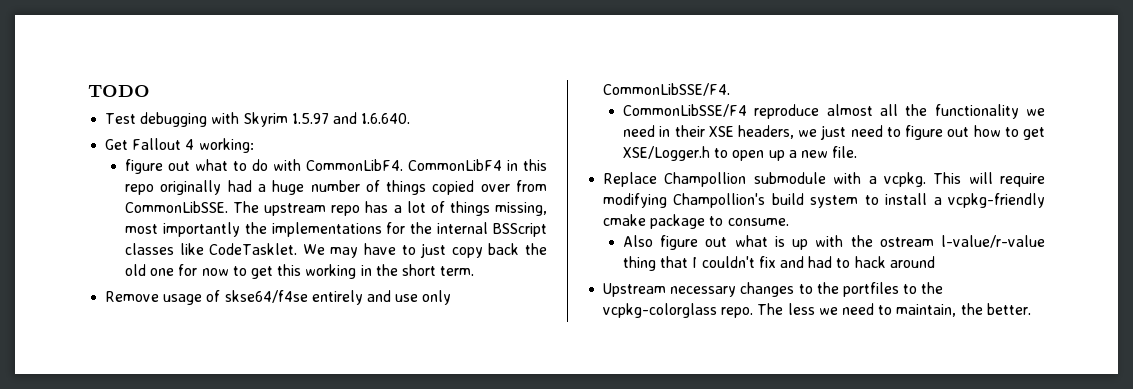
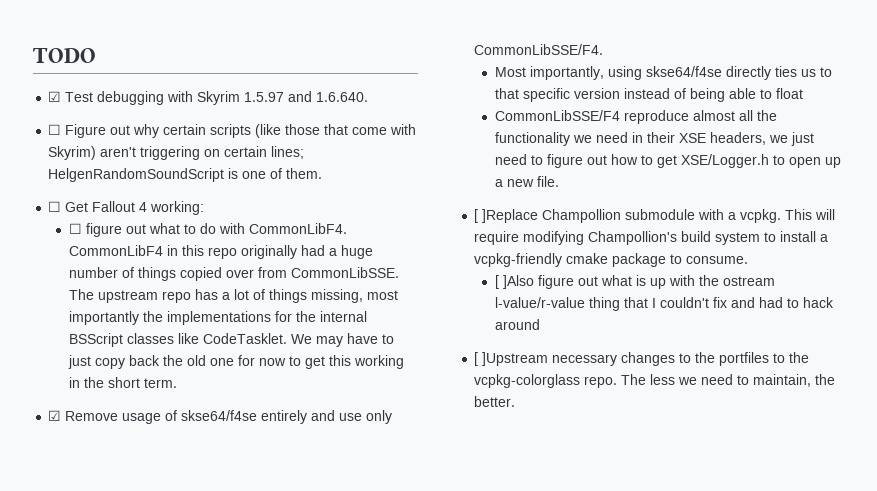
(150, 91) none -> [48,91,62,102] ☑
(411, 118) none -> [48,124,417,138] [48,146,305,160] [48,168,323,182] [48,201,62,212] ☐ Figure out why certain scripts (like those that come with Skyrim) aren't triggering on certain lines; HelgenRandomSoundScript is one of them. // ☐
(254, 145) none -> [68,223,82,234] ☐
(475, 271) none -> [48,410,62,421] ☑
(731, 89) none -> [494,66,832,80] [494,88,803,102] // Most importantly, using skse64/f4se directly ties us to that specific version instead of being able to float
[603,172,658,187] Replace -> [474,209,539,223] [ ]Replace
[623,235,654,247] Also -> [494,275,534,289] [ ]Also
[603,283,667,297] Upstream -> [474,352,549,366] [ ]Upstream

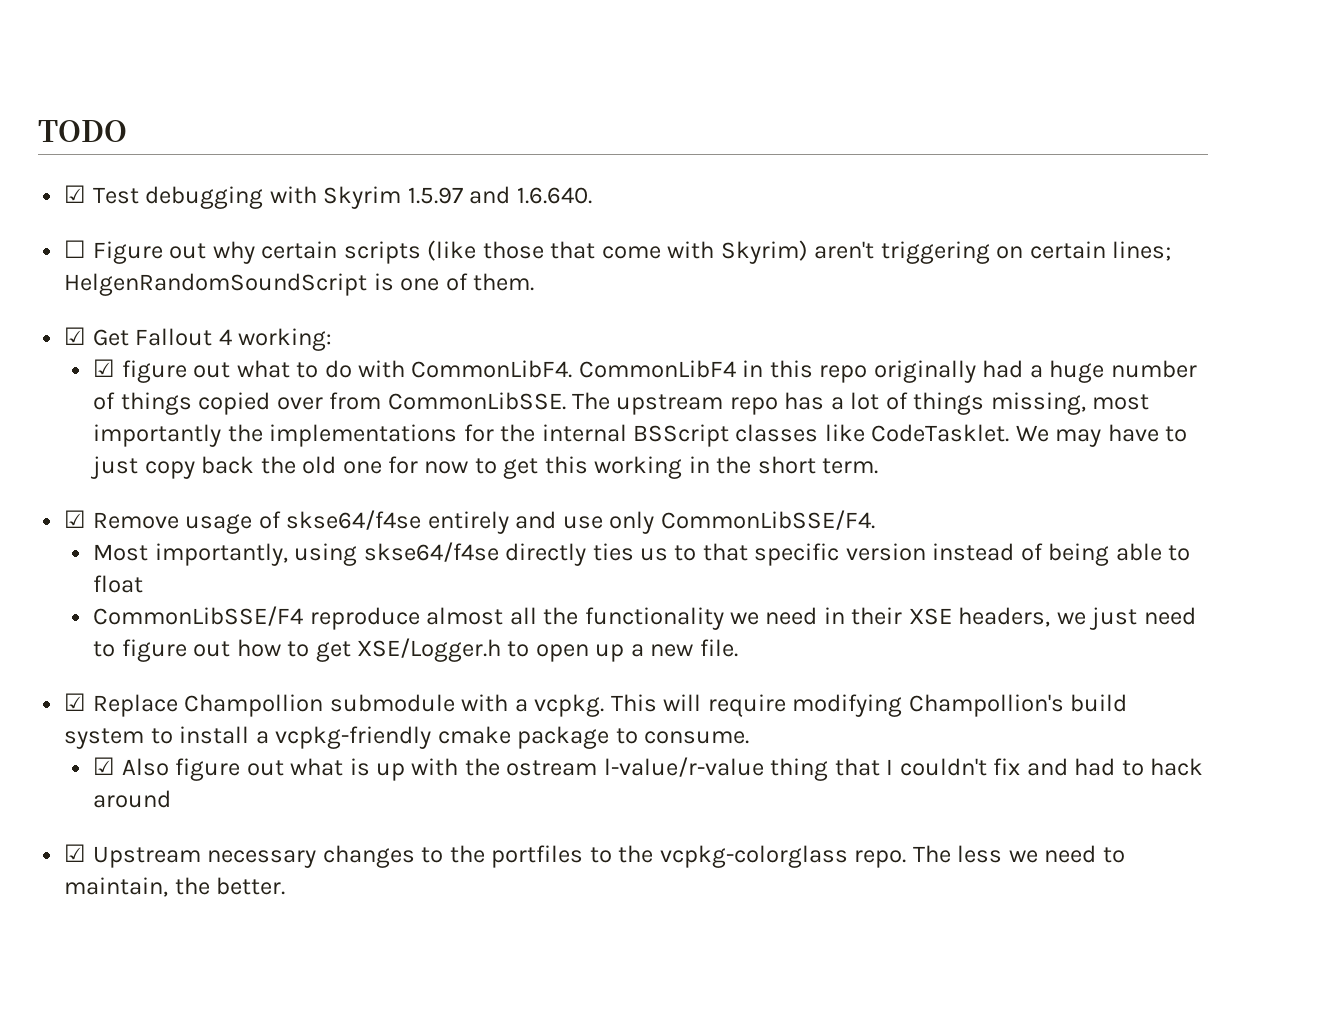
[48,201,62,212] ☐ -> [64,327,87,345] ☑
[68,223,82,234] ☐ -> [93,359,116,377] ☑
[474,209,539,223] [ ]Replace -> [64,693,178,717] ☑ Replace
[494,275,534,289] [ ]Also -> [93,757,169,776] ☑ Also
[474,352,549,366] [ ]Upstream -> [64,844,201,868] ☑ Upstream

